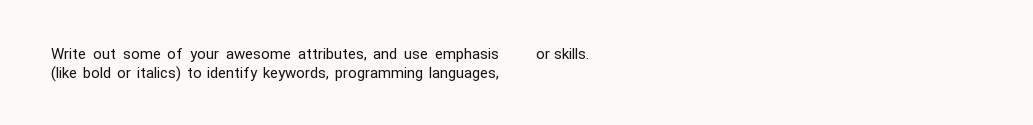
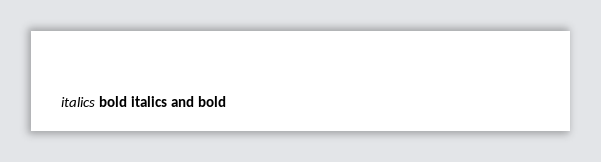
[51,48,499,62] [51,66,499,82] [536,48,590,59] Write out some of your awesome attributes, and use emphasis (like bold or italics) to identify keywords, programming languages, or skills. -> [61,96,226,107] italics bold italics and bold

